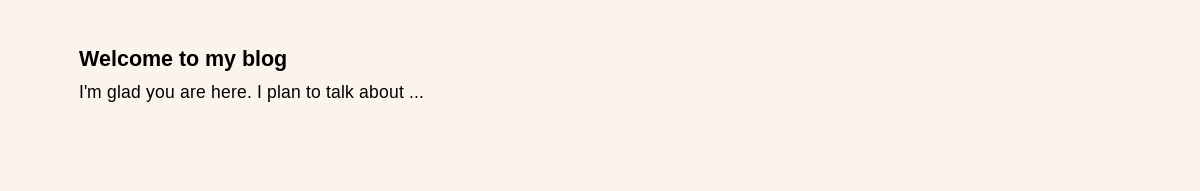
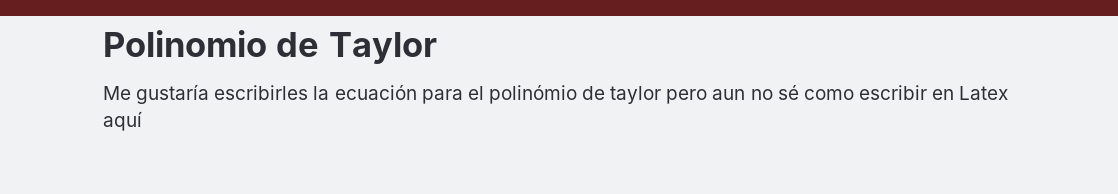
[79,50,287,71] [79,85,424,102] Welcome to my blog // I'm glad you are here. I plan to talk about ... -> [103,30,437,64] [103,84,1009,104] [103,111,142,131] Polinomio de Taylor // Me gustaría escribirles la ecuación para el polinómio de taylor pero aun no sé como escribir en Latex aquí

